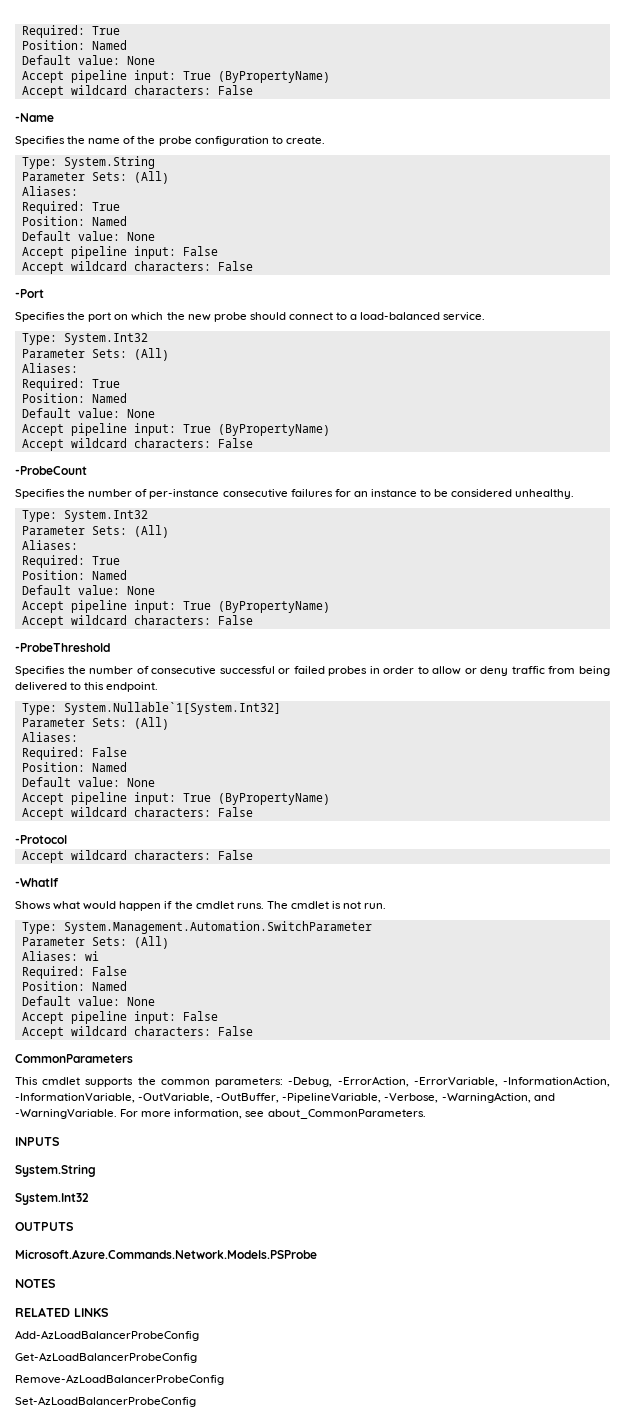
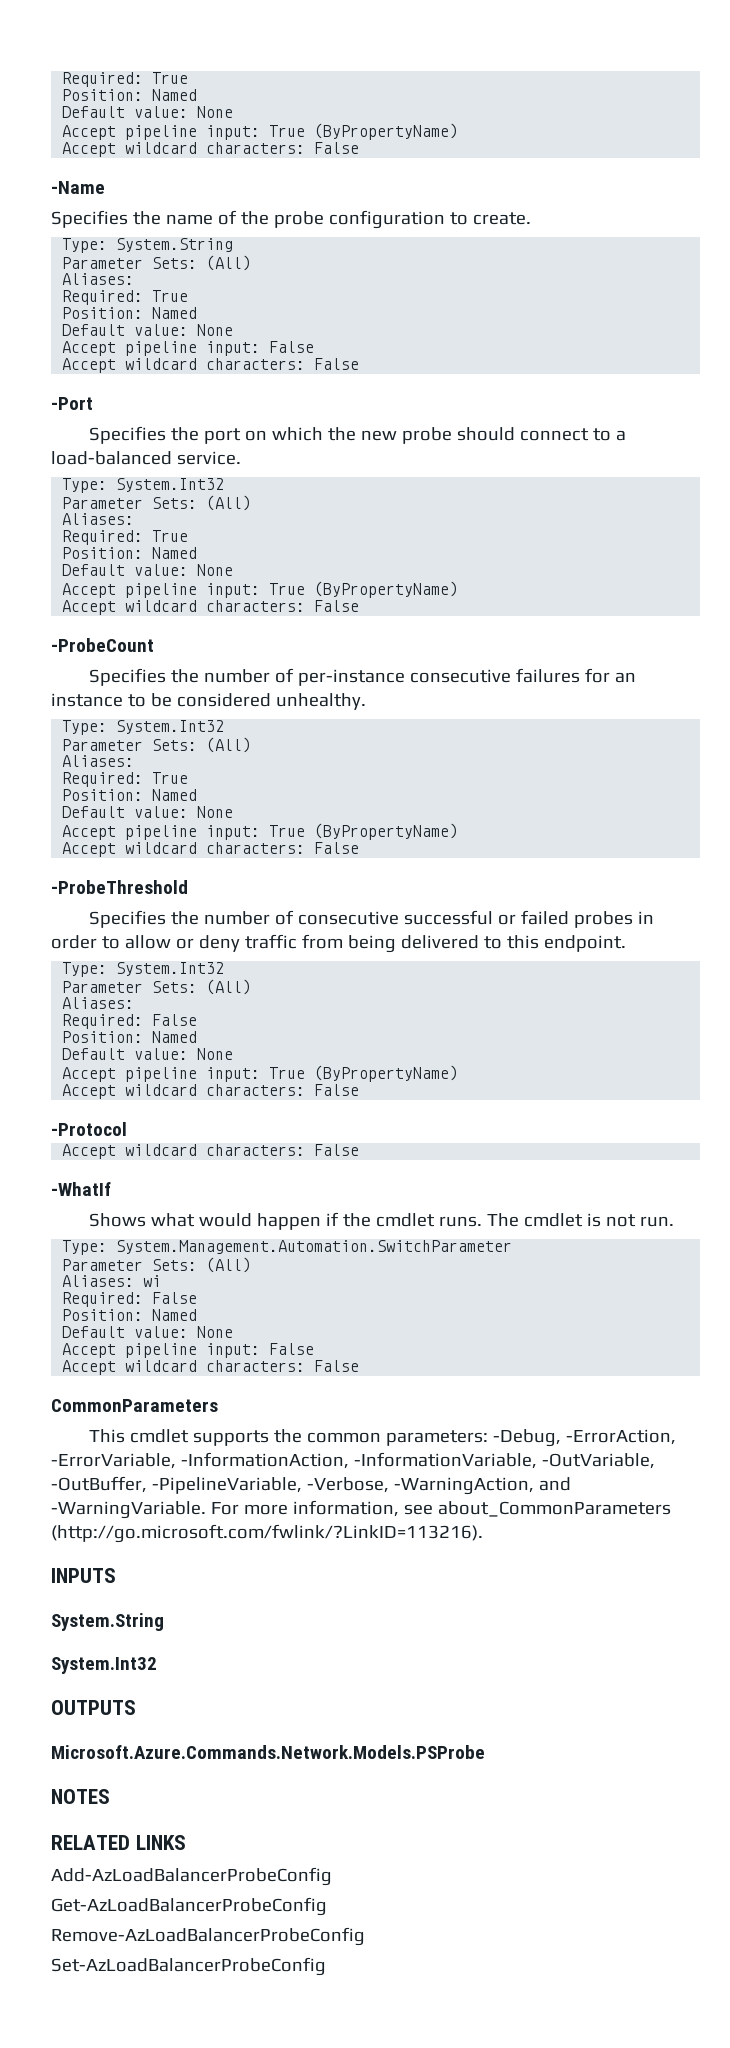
[63,702,281,715] System.Nullable`1[System.Int32] -> [116,962,225,976] System.Int32
[267,1109,426,1119] about_CommonParameters. -> [437,1501,671,1517] [51,1524,483,1543] about_CommonParameters (http://go.microsoft.com/fwlink/?LinkID=113216).

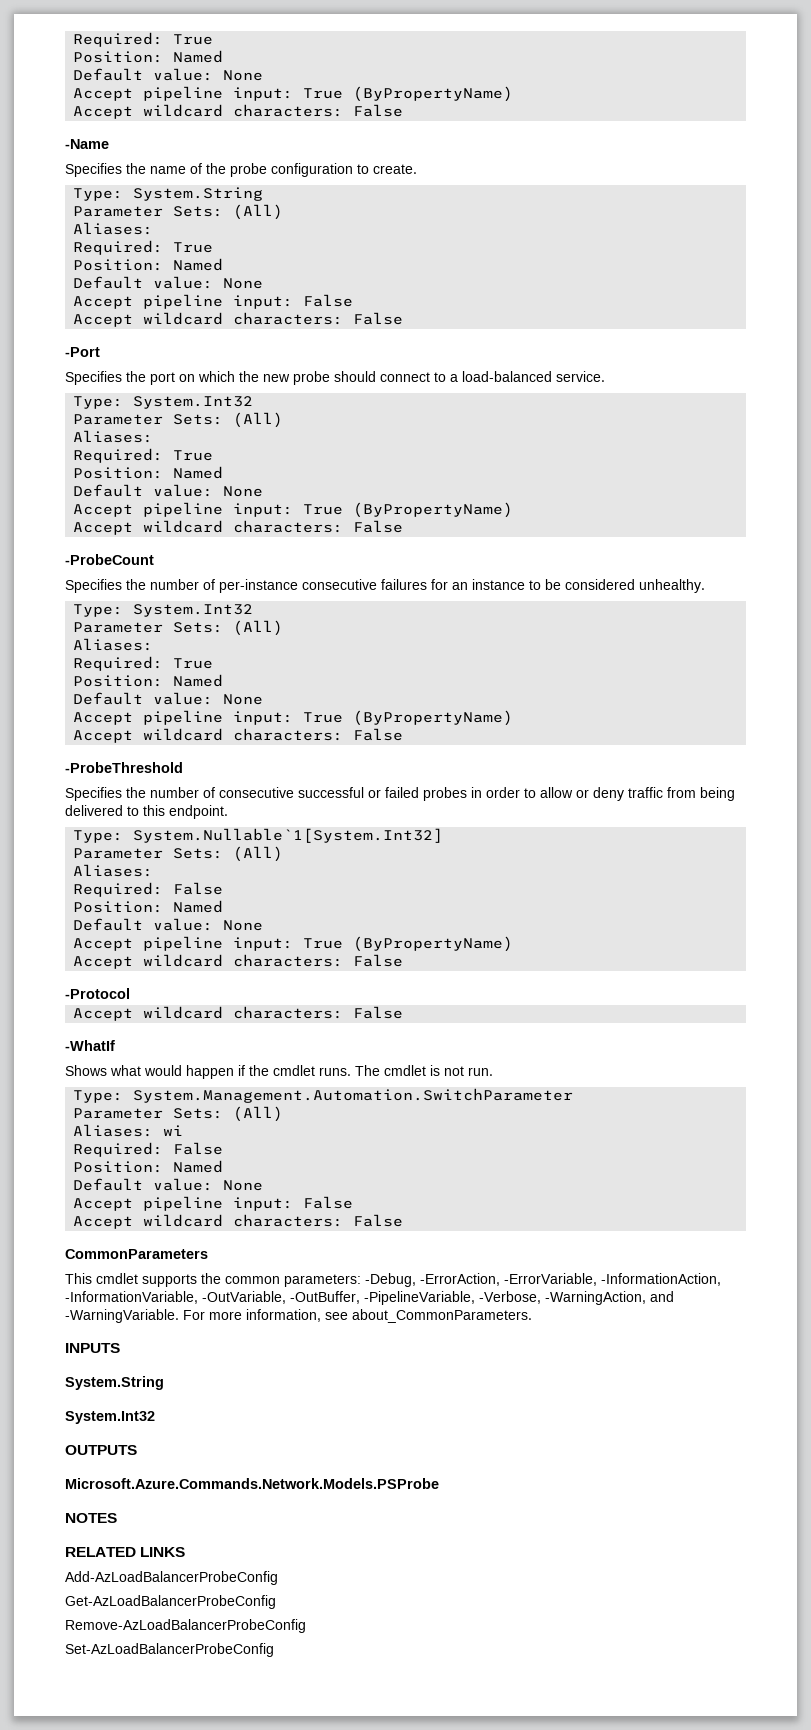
[116,962,225,976] System.Int32 -> [133,828,444,843] System.Nullable`1[System.Int32]
[437,1501,671,1517] [51,1524,483,1543] about_CommonParameters (http://go.microsoft.com/fwlink/?LinkID=113216). -> [352,1309,532,1323] about_CommonParameters.

